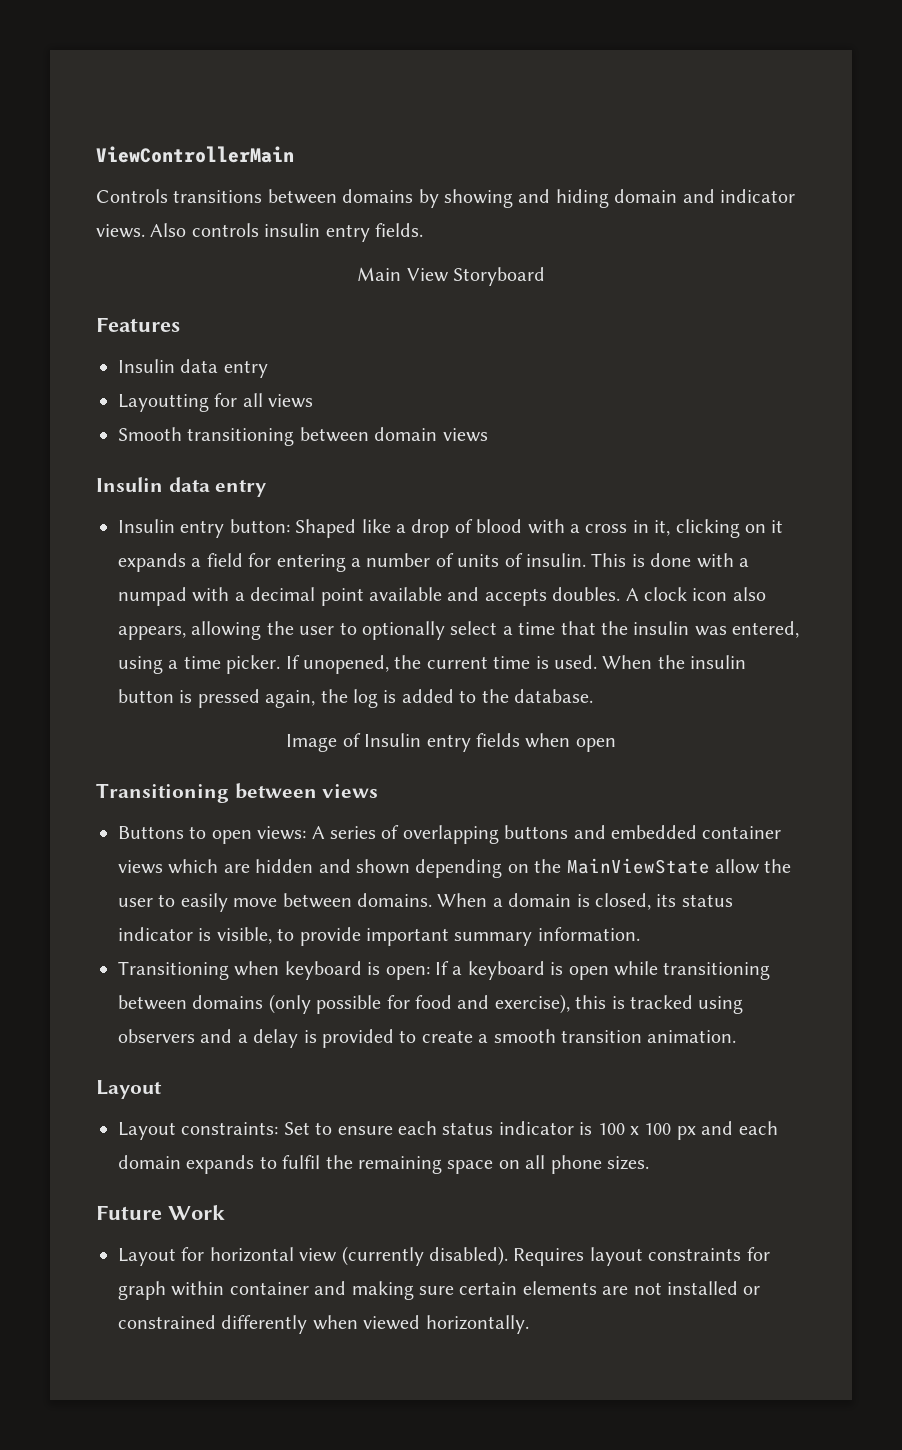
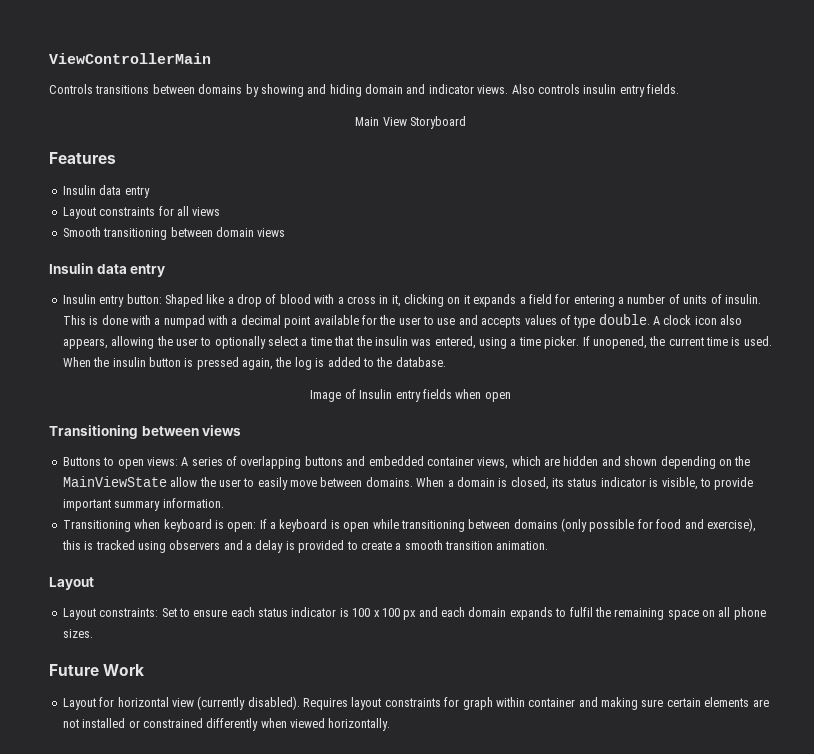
[118,394,209,412] Layoutting -> [62,207,156,219] Layout constraints
[447,587,621,606] and accepts doubles. -> [361,314,650,328] for the user to use and accepts values of type double.
[118,860,163,874] views -> [477,457,509,469] views,

